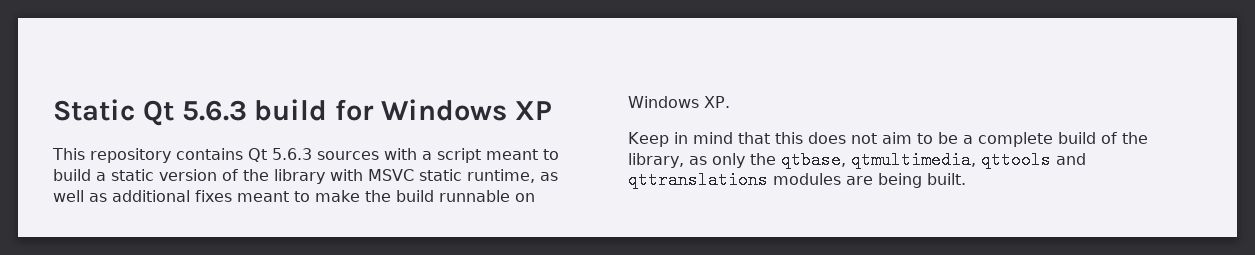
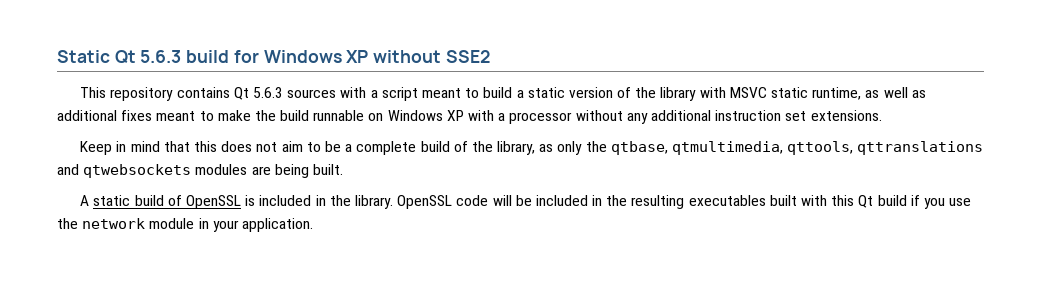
(552, 110) none -> [373,50,490,63] without SSE2
[704,96,730,108] XP. -> [446,110,882,124] XP with a processor without any additional instruction set extensions.
[981,151,1086,169] [628,171,768,189] qttools and qttranslations -> [787,141,984,155] [57,164,192,178] qttools, qttranslations and qtwebsockets
(966, 179) none -> [80,195,972,209] [57,218,313,232] // A static build of OpenSSL is included in the library. OpenSSL code will be included in the resulting executables built with this Qt build if you use the network module in your application.

